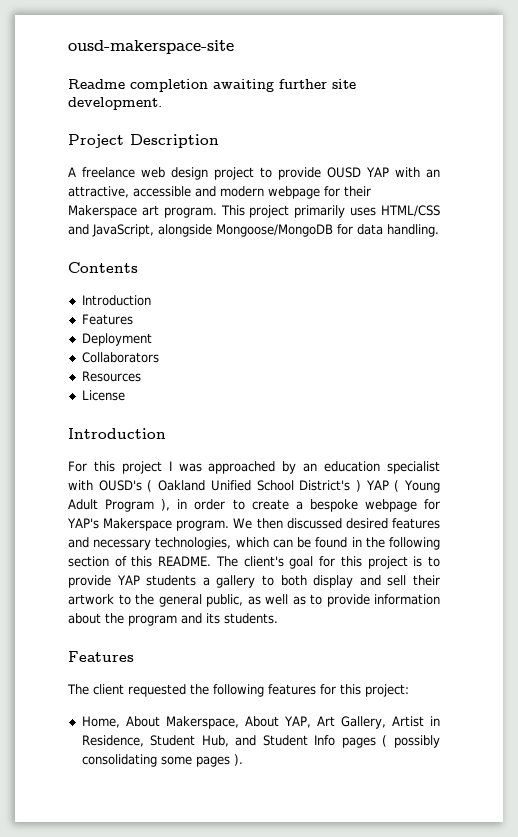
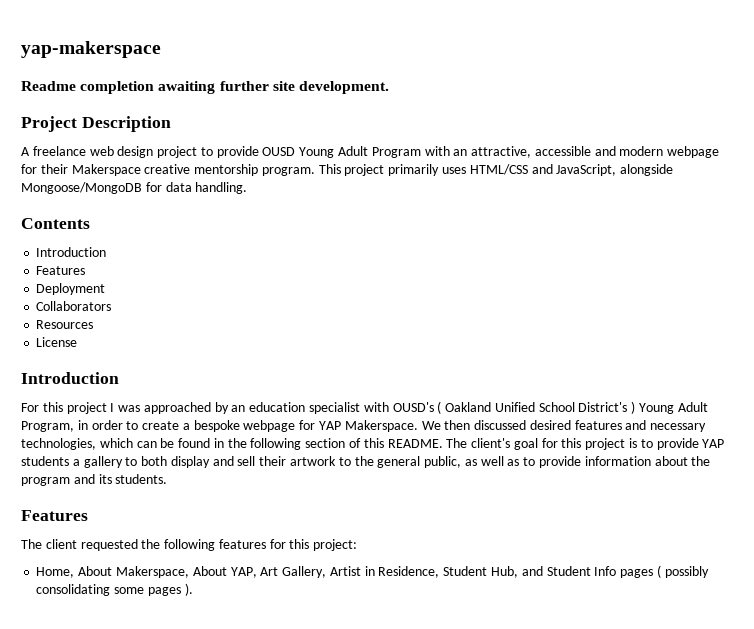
[68,40,234,54] ousd-makerspace-site -> [21,41,161,58] yap-makerspace
[366,167,389,177] YAP -> [299,146,421,158] Young Adult Program
[141,205,159,216] art -> [144,164,259,176] creative mentorship
[365,480,441,493] [68,499,171,512] YAP ( Young Adult Program ), -> [639,402,708,414] [21,421,74,432] Young Adult Program,
[67,518,230,531] YAP's Makerspace program. -> [319,420,418,432] YAP Makerspace.

